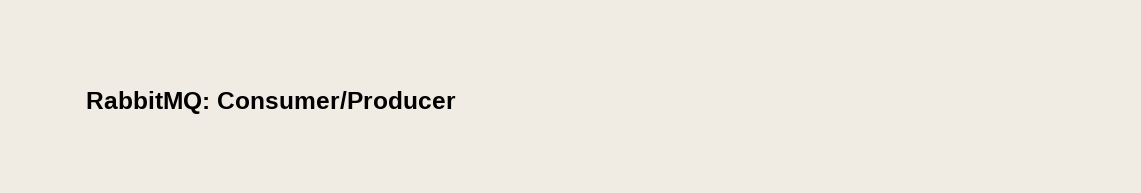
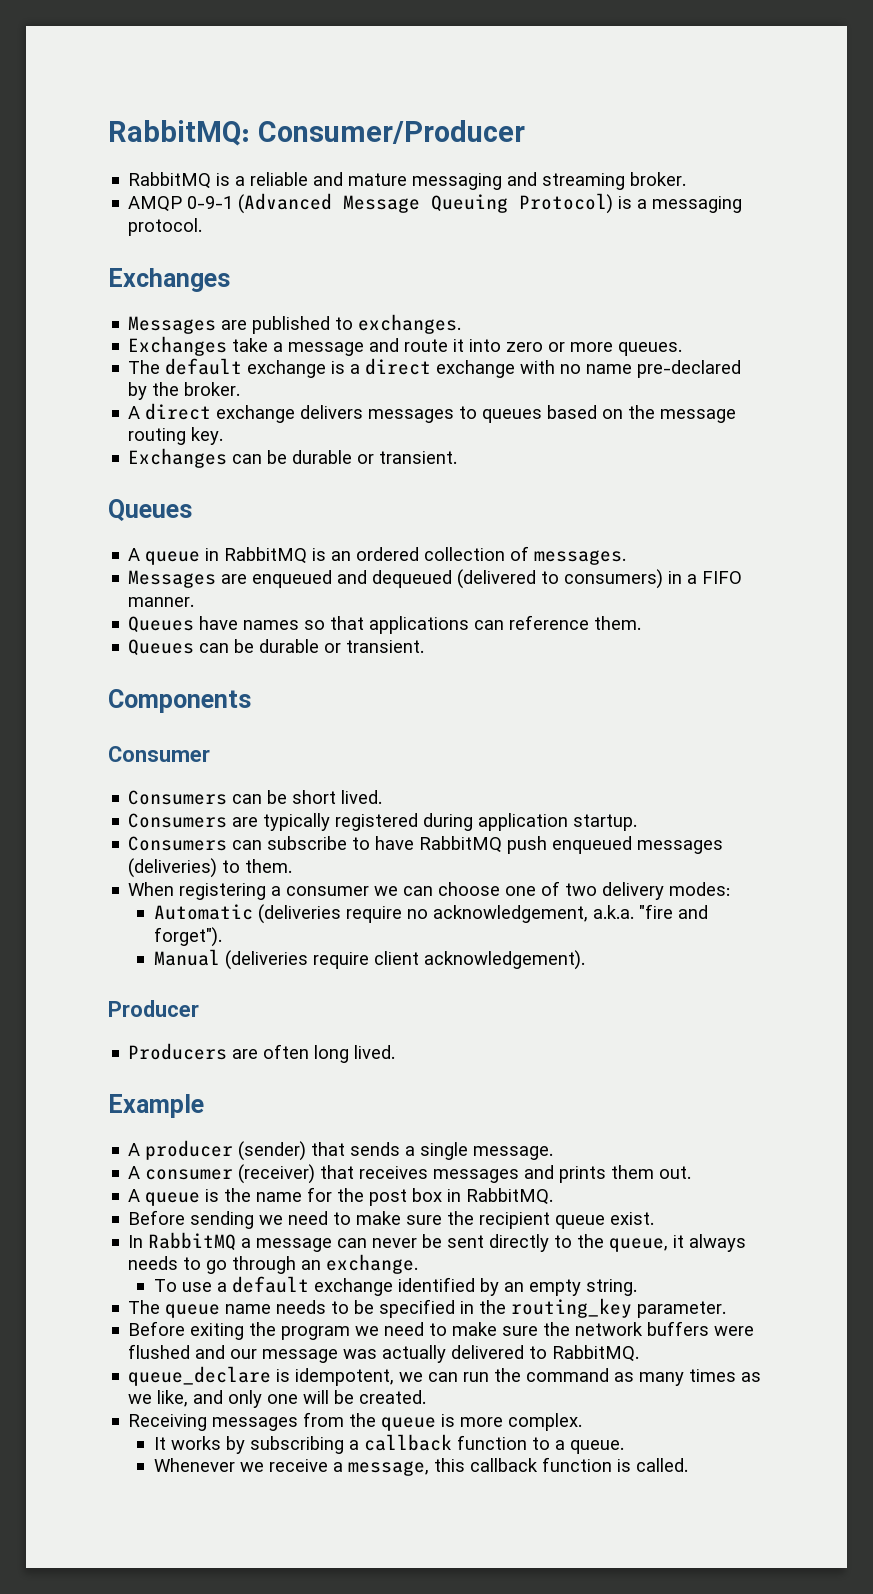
(456, 100) none -> [128,172,687,190] [128,193,743,214] [128,218,203,236] [108,268,230,292] [128,314,462,334] [128,336,683,356] [128,358,742,378] [128,382,241,400] [128,403,737,423] [128,427,224,445] [128,448,458,468] [108,499,192,522] [128,546,627,565] [128,569,743,589] [128,597,195,607] [128,615,642,634] [128,639,425,656] [108,689,251,713] [108,746,210,762] [128,790,383,805] [128,813,638,831] [128,836,724,854] [128,858,293,878] [128,881,731,900] [154,904,709,924] [154,927,223,947] [154,949,586,970] [108,1000,199,1017] [128,1043,396,1063] [108,1094,204,1118] [128,1140,554,1161] [128,1164,692,1184] [128,1187,554,1206] [128,1210,655,1229] [128,1232,747,1252] [128,1254,419,1274] [154,1276,638,1296] [128,1298,727,1318] [128,1321,755,1340] [128,1344,640,1363] [128,1366,762,1386] [128,1390,427,1408] [128,1412,583,1431] [154,1434,625,1454] [154,1457,689,1476] // RabbitMQ is a reliable and mature messaging and streaming broker. // AMQP 0-9-1 (Advanced Message Queuing Protocol) is a messaging protocol. // Exchanges // Messages are published to exchanges. // Exchanges take a message and route it into zero or more queues. // The default exchange is a direct exchange with no name pre-declared by the broker. // A direct exchange delivers messages to queues based on the message routing key. // Exchanges can be durable or transient. // Queues // A queue in RabbitMQ is an ordered collection of messages. // Messages are enqueued and dequeued (delivered to consumers) in a FIFO manner. // Queues have names so that applications can reference them. // Queues can be durable or transient. // Components // Consumer // Consumers can be short lived. // Consumers are typically registered during application startup. // Consumers can subscribe to have RabbitMQ push enqueued messages (deliveries) to them. // When registering a consumer we can choose one of two delivery modes: // Automatic (deliveries require no acknowledgement, a.k.a. "fire and forget"). // Manual (deliveries require client acknowledgement). // Producer // Producers are often long lived. // Example // A producer (sender) that sends a single message. // A consumer (receiver) that receives messages and prints them out. // A queue is the name for the post box in RabbitMQ. // Before sending we need to make sure the recipient queue exist. // In RabbitMQ a message can never be sent directly to the queue, it always needs to go through an exchange. // To use a default exchange identified by an empty string. // The queue name needs to be specified in the routing_key parameter. // Before exiting the program we need to make sure the network buffers were flushed and our message was actually delivered to RabbitMQ. // queue_declare is idempotent, we can run the command as many times as we like, and only one will be created. // Receiving messages from the queue is more complex. // It works by subscribing a callback function to a queue. // Whenever we receive a message, this callback function is called.

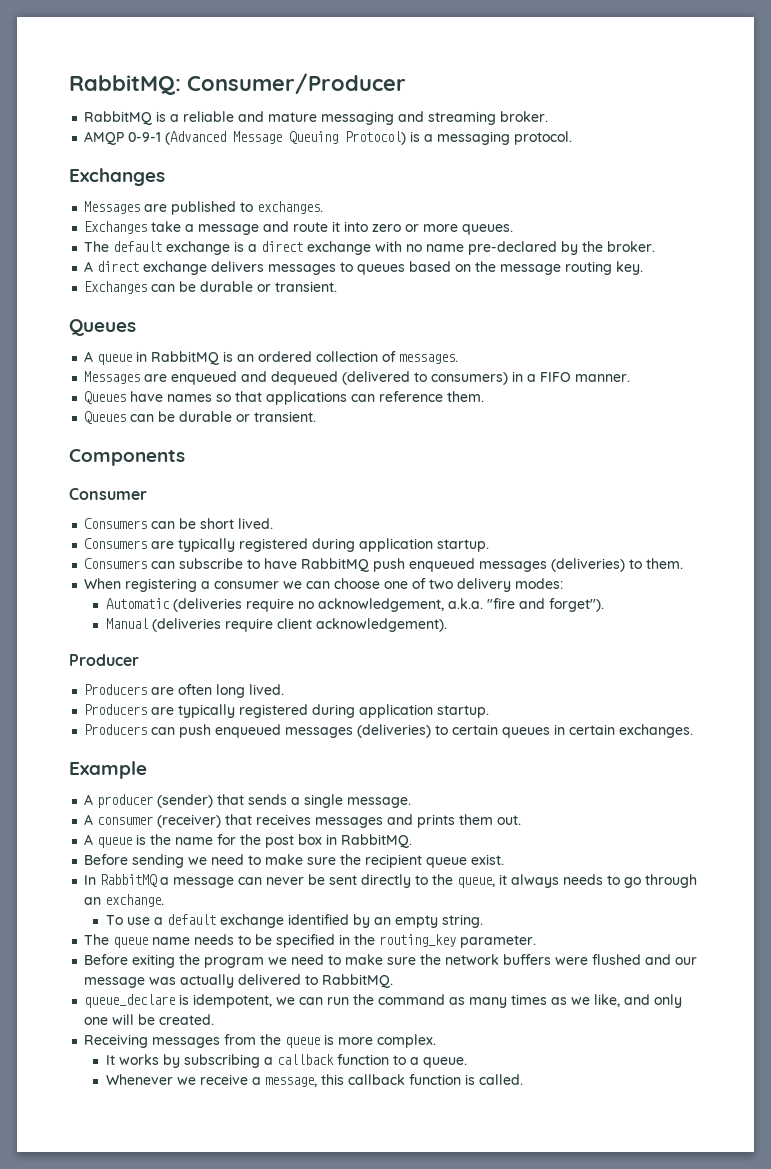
(396, 1052) none -> [84,704,490,718] [84,724,694,738] // Producers are typically registered during application startup. // Producers can push enqueued messages (deliveries) to certain queues in certain exchanges.

